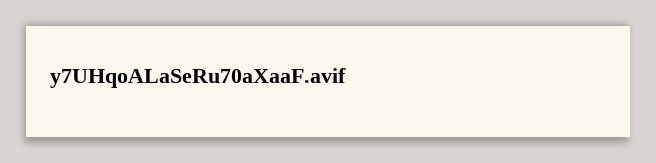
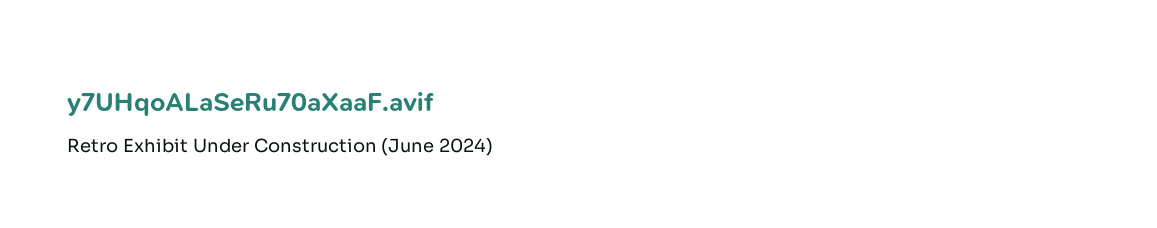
(346, 78) none -> [67,138,494,156] // Retro Exhibit Under Construction (June 2024)

